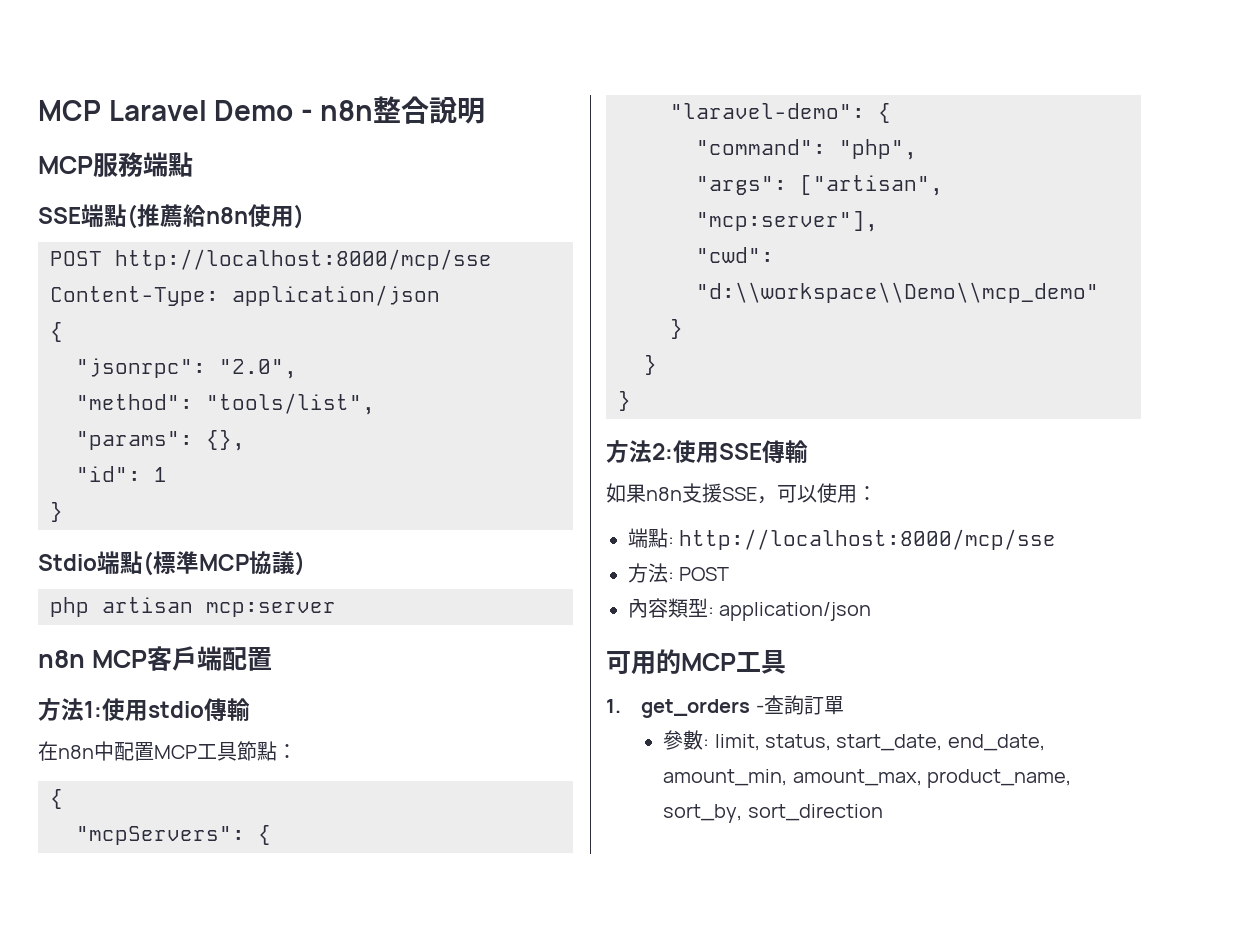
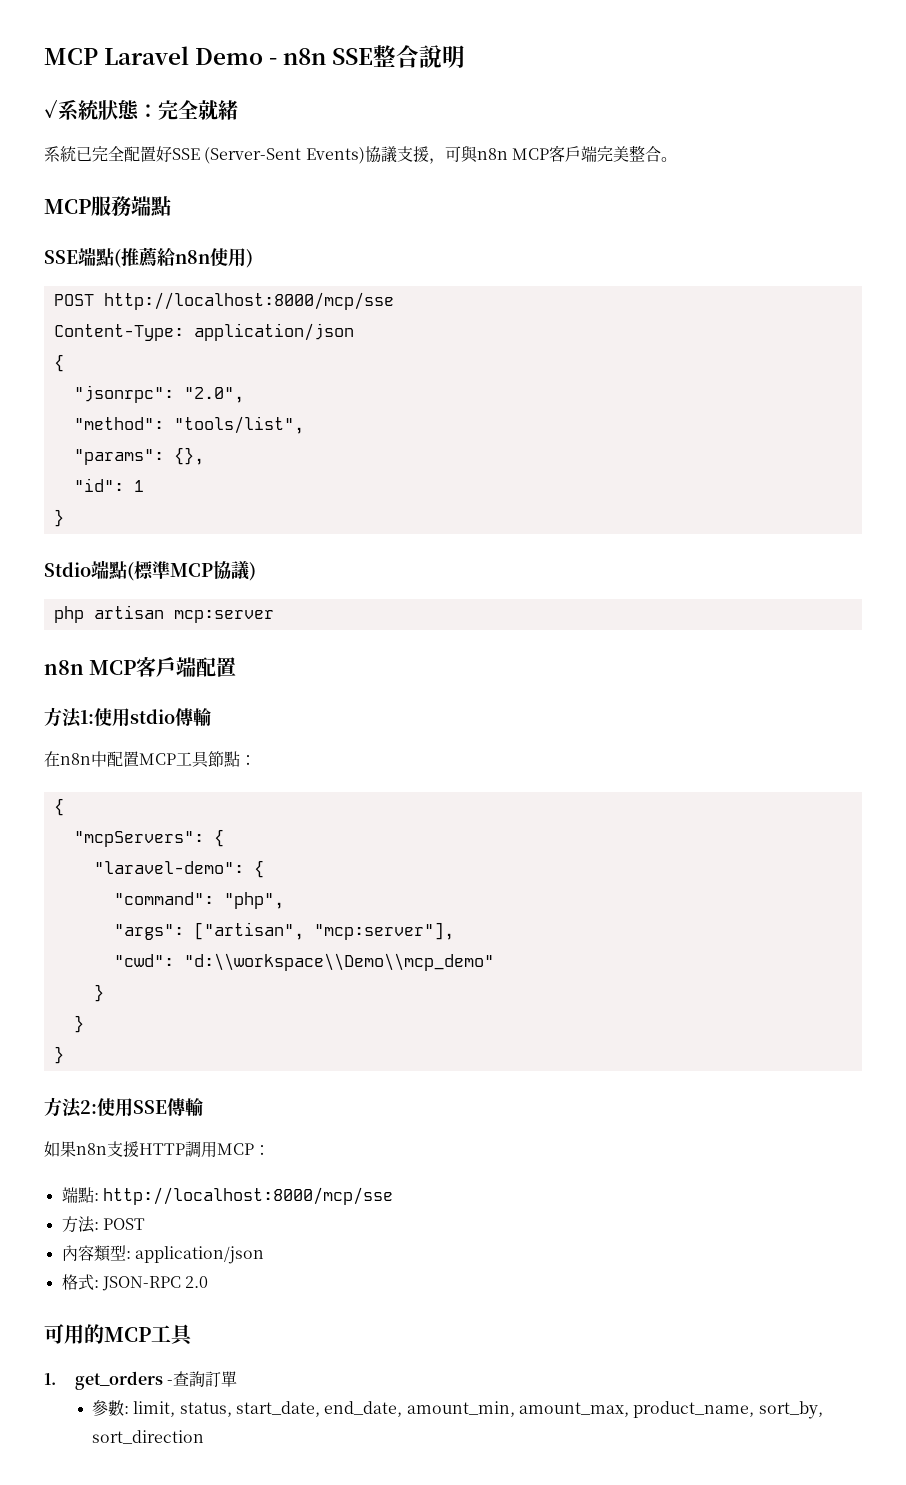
(374, 110) none -> [332,48,374,65] SSE
(486, 110) none -> [44,99,238,121] [44,145,677,164] // ✓系統狀態：完全就緒 // 系統已完全配置好SSE (Server-Sent Events)協議支援，可與n8n MCP客戶端完美整合。
[722,483,857,504] SSE，可以使用 -> [139,1141,254,1158] HTTP調用MCP
(872, 611) none -> [61,1274,209,1291] // 格式: JSON-RPC 2.0

